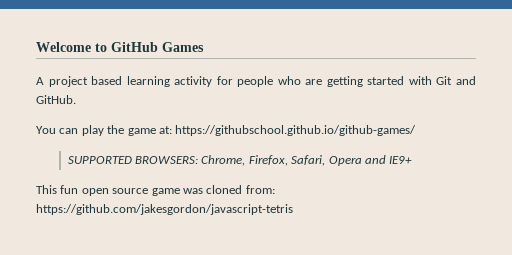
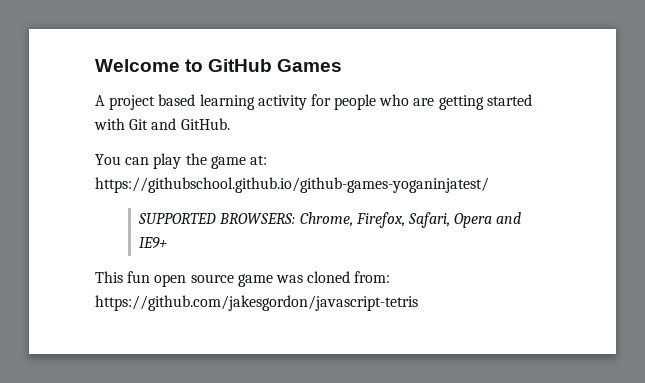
[175,125,417,136] https://githubschool.github.io/github-games/ -> [95,177,489,193] https://githubschool.github.io/github-games-yoganinjatest/

